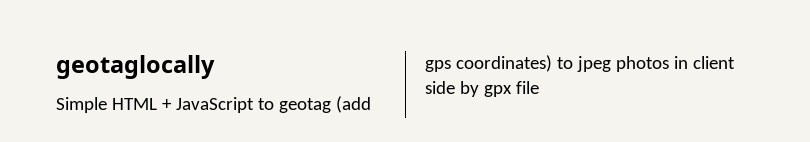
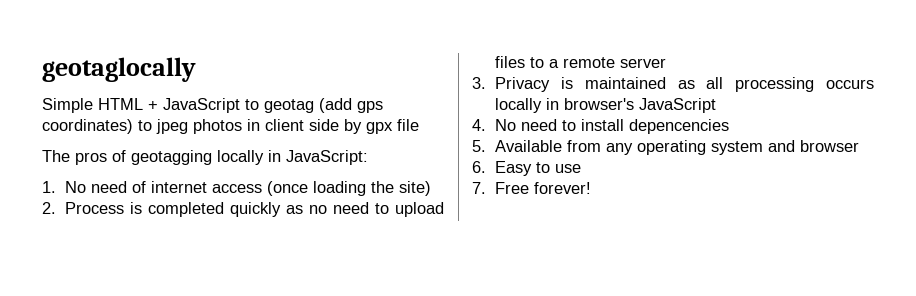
(539, 87) none -> [42,150,368,165] [42,181,432,196] [42,202,445,217] [495,56,667,68] [472,77,874,92] [495,98,717,113] [472,119,730,134] [472,140,860,155] [472,161,582,176] [472,182,592,194] // The pros of geotagging locally in JavaScript: // 1. No need of internet access (once loading the site) // 2. Process is completed quickly as no need to upload files to a remote server // 3. Privacy is maintained as all processing occurs locally in browser's JavaScript // 4. No need to install depencencies // 5. Available from any operating system and browser // 6. Easy to use // 7. Free forever!

